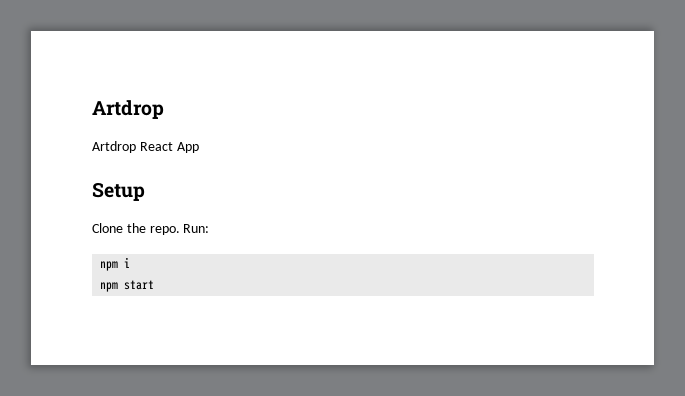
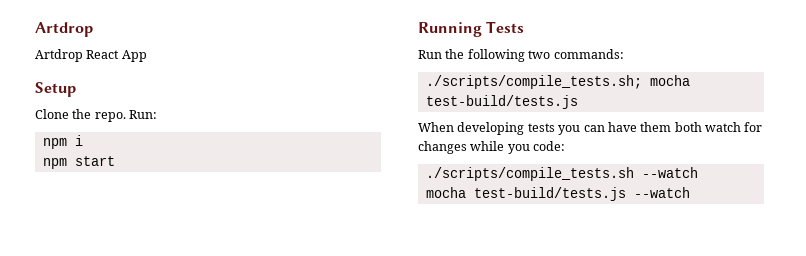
(155, 285) none -> [418,21,525,37] [418,49,624,62] [425,75,690,89] [425,95,578,109] [418,122,763,135] [418,141,566,154] [425,167,698,181] [425,187,690,201] // Running Tests // Run the following two commands: // ./scripts/compile_tests.sh; mocha test-build/tests.js // When developing tests you can have them both watch for changes while you code: // ./scripts/compile_tests.sh --watch // mocha test-build/tests.js --watch

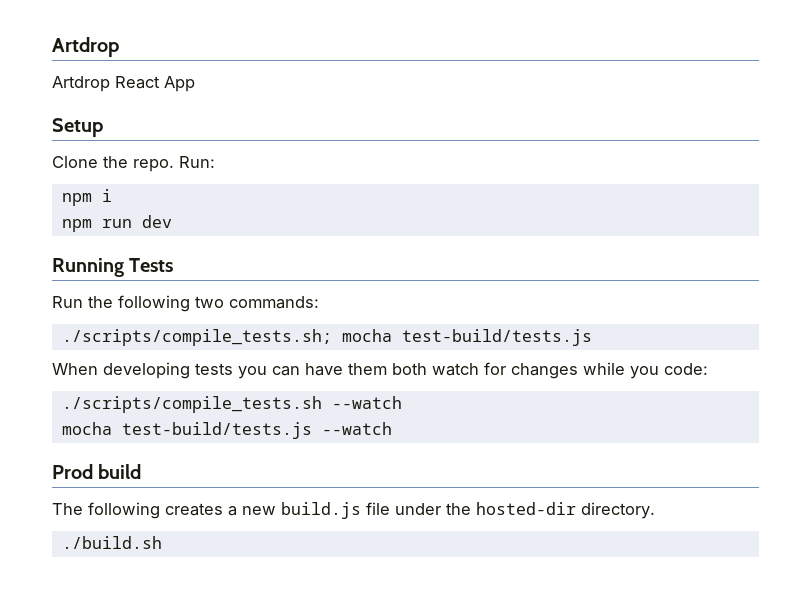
[74,156,115,166] start -> [101,215,172,228] run dev
(690, 192) none -> [52,464,142,479] [52,502,655,519] [61,536,162,549] // Prod build // The following creates a new build.js file under the hosted-dir directory. // ./build.sh

